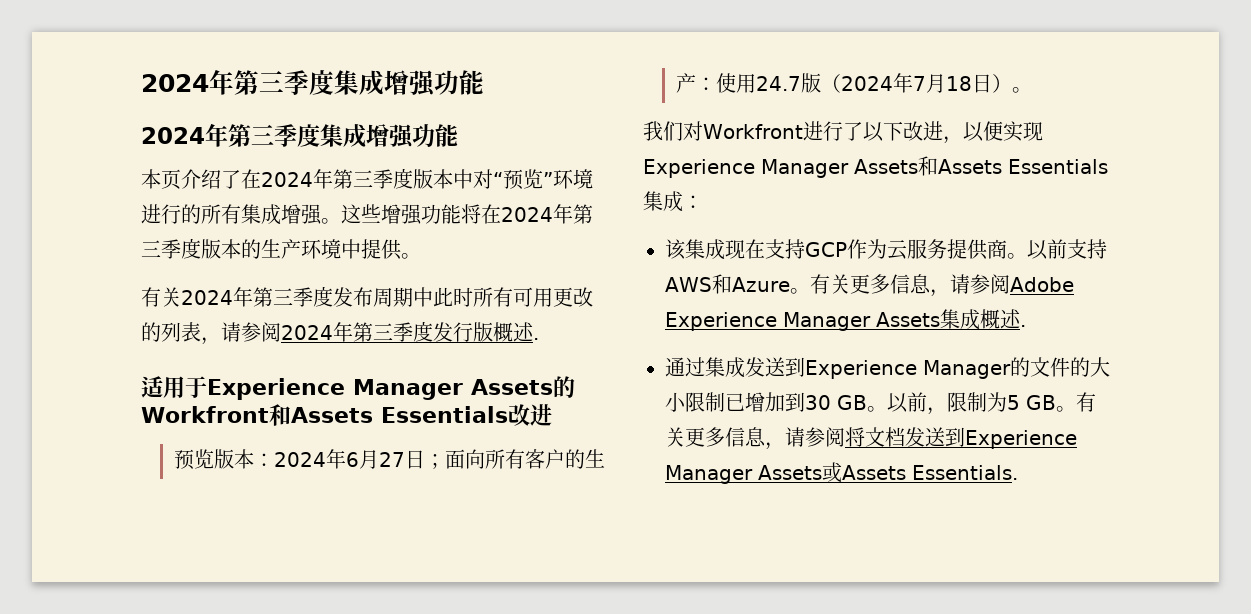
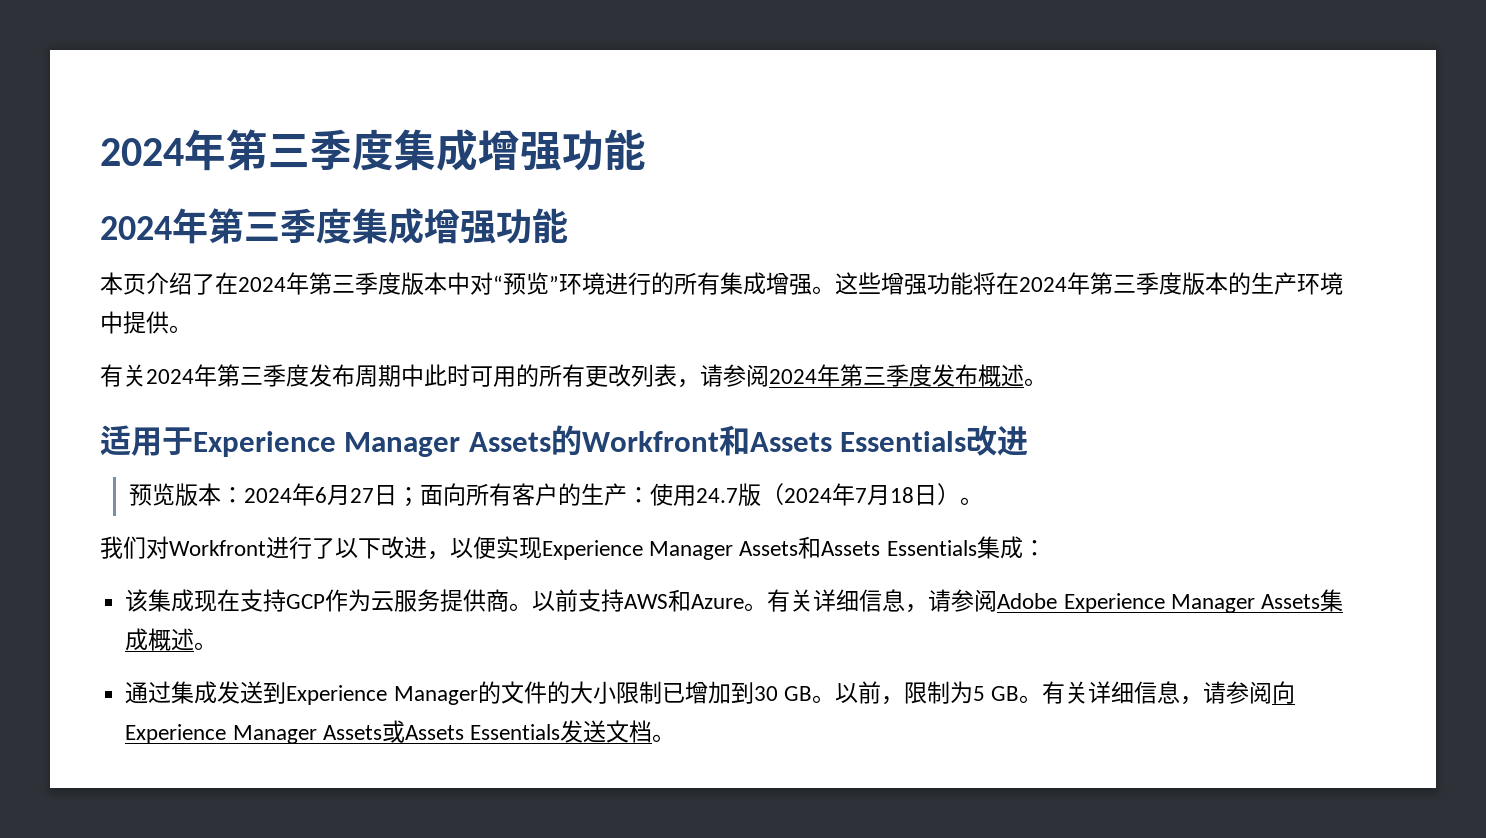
[473,287,593,307] [141,322,161,342] 所有可用更改的 -> [470,364,631,387] 可用的所有更改
[453,322,539,342] 行版概述. -> [955,364,1047,387] 布概述。
[849,274,890,294] 更多 -> [813,589,860,612] 详细
[1020,325,1026,327] . -> [194,642,218,650] 。
[685,427,965,450] 更多信息，请参阅将文档发送到 -> [1087,681,1295,705] 详细信息，请参阅向
[912,465,1018,480] Essentials. -> [469,720,675,743] Essentials发送文档。

